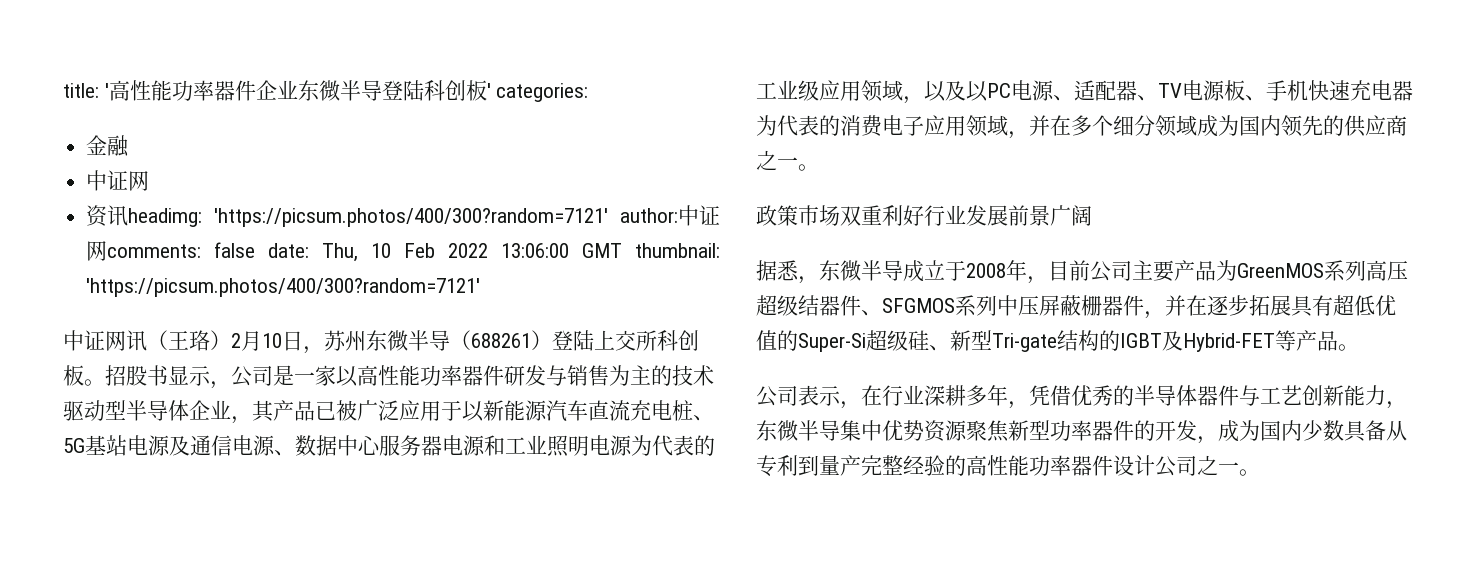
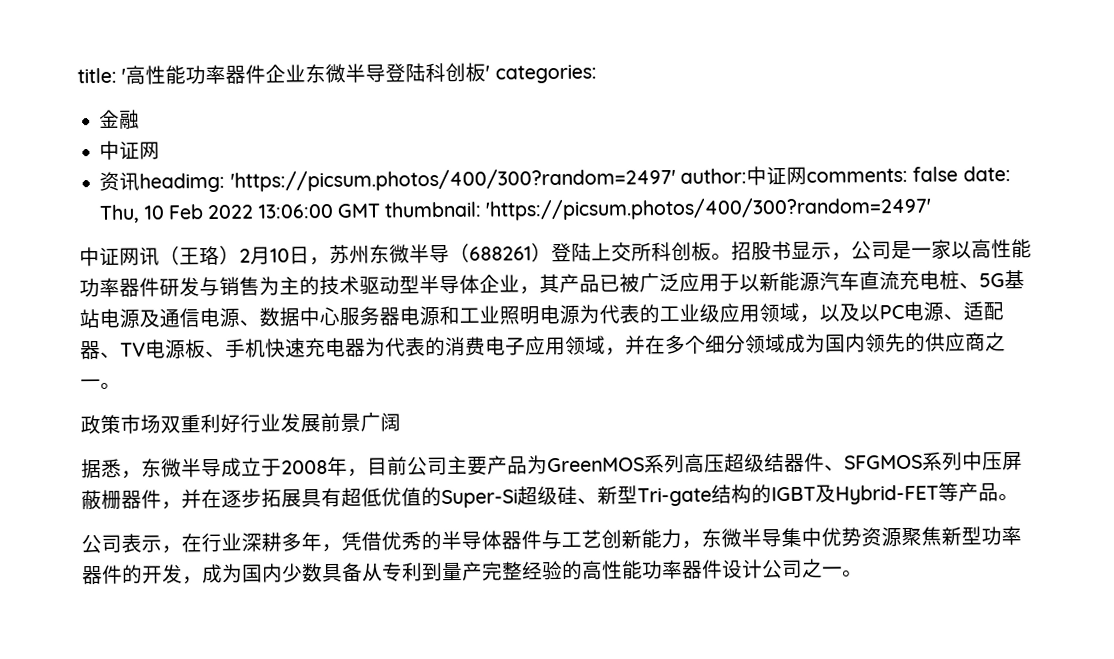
[214,208,609,227] 'https://picsum.photos/400/300?random=7121' -> [229,167,676,192] 'https://picsum.photos/400/300?random=2497'
[86,278,481,297] 'https://picsum.photos/400/300?random=7121' -> [485,196,933,221] 'https://picsum.photos/400/300?random=2497'

